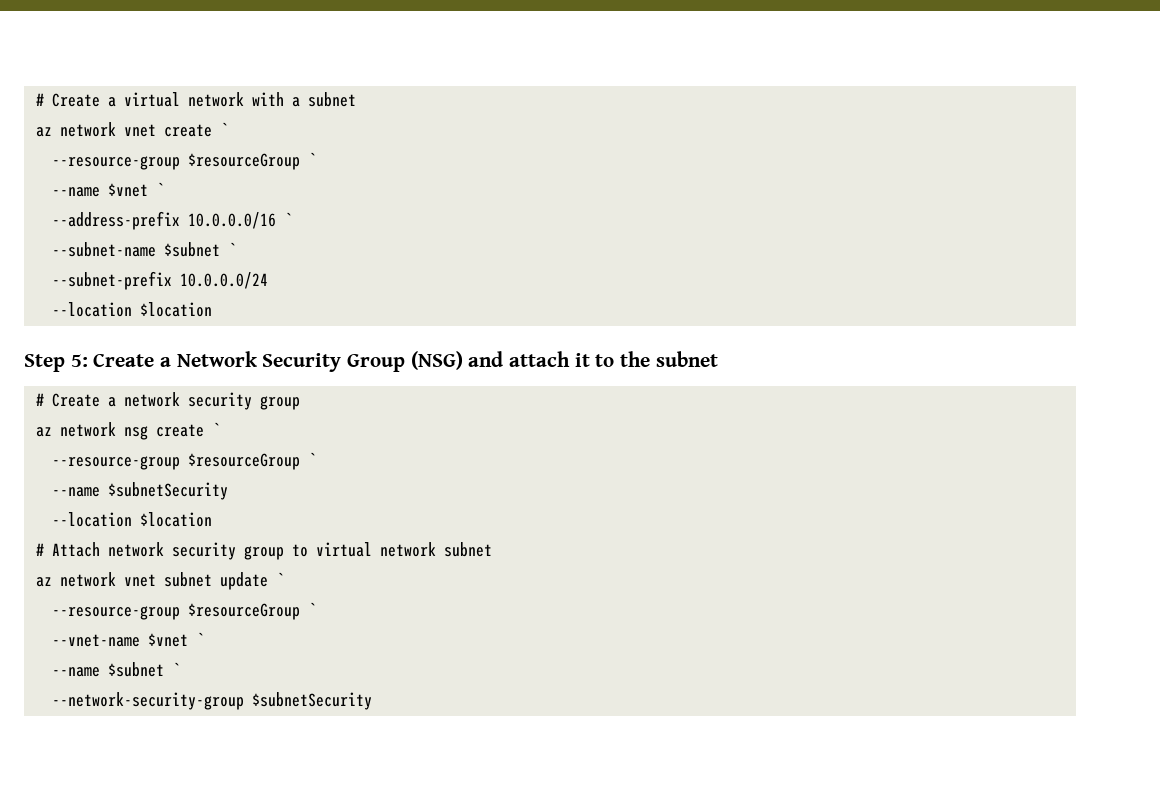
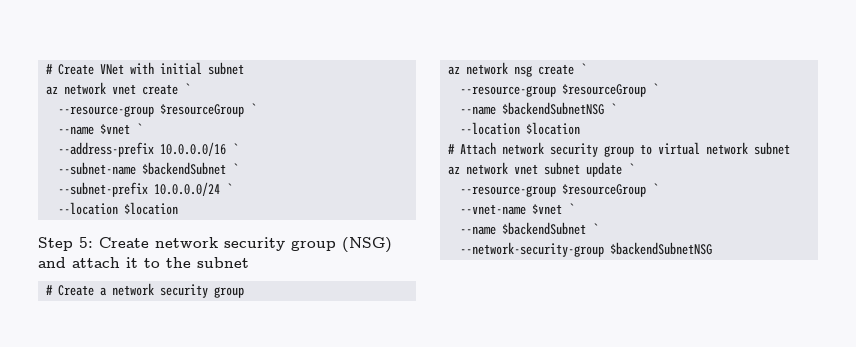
[35,92,300,107] # Create a virtual network with a -> [46,62,203,75] # Create VNet with initial
[163,242,220,257] $subnet -> [142,162,227,175] $backendSubnet
(268, 280) none -> [226,183,233,194] `
[160,351,406,372] a Network Security Group -> [155,237,336,251] network security group
[107,482,228,500] $subnetSecurity -> [502,102,617,115] $backendSubnetNSG `
[107,662,164,677] $subnet -> [502,222,587,235] $backendSubnet
[251,692,372,710] $subnetSecurity -> [610,242,713,255] $backendSubnetNSG

